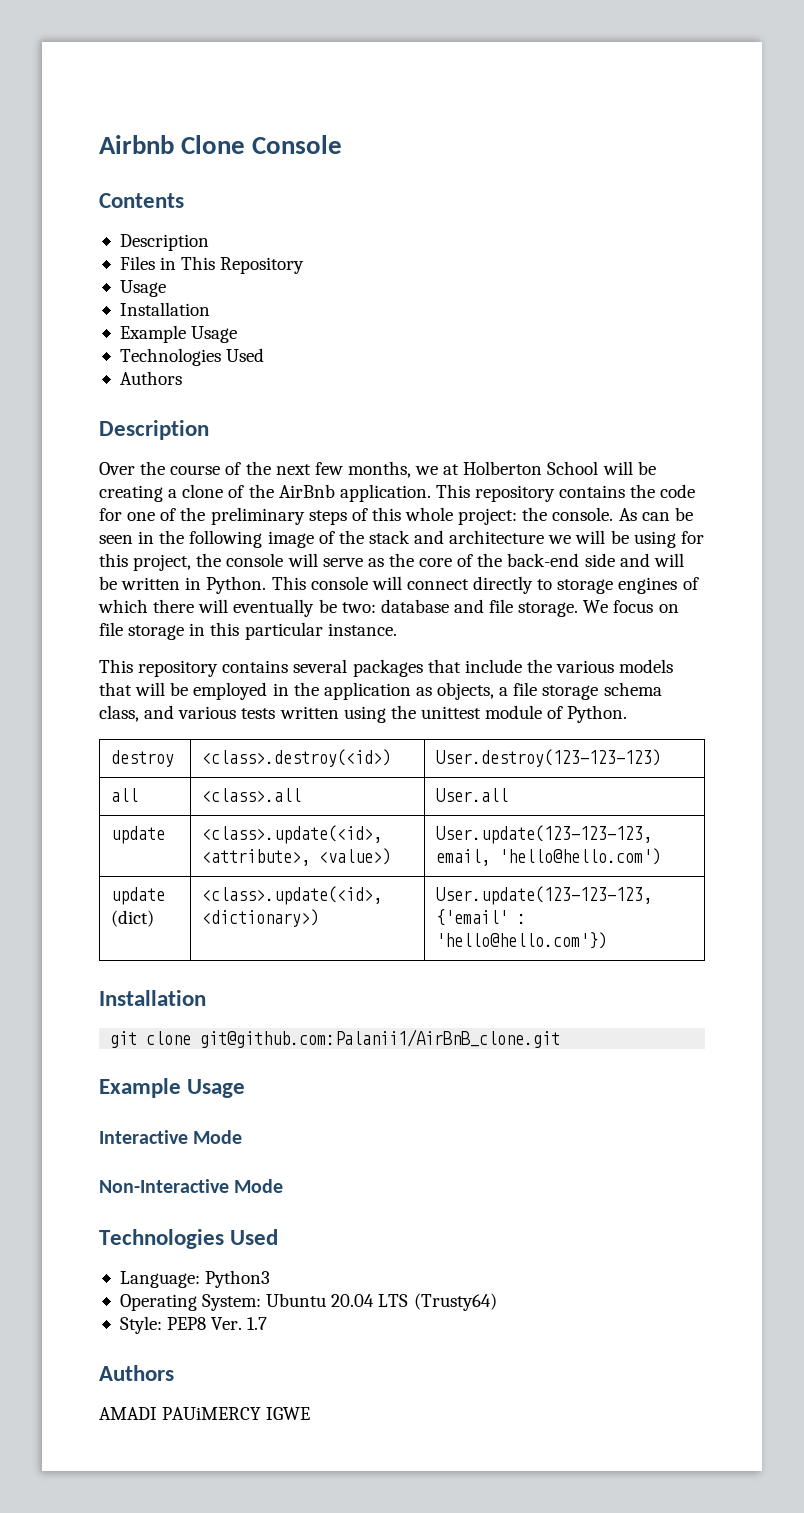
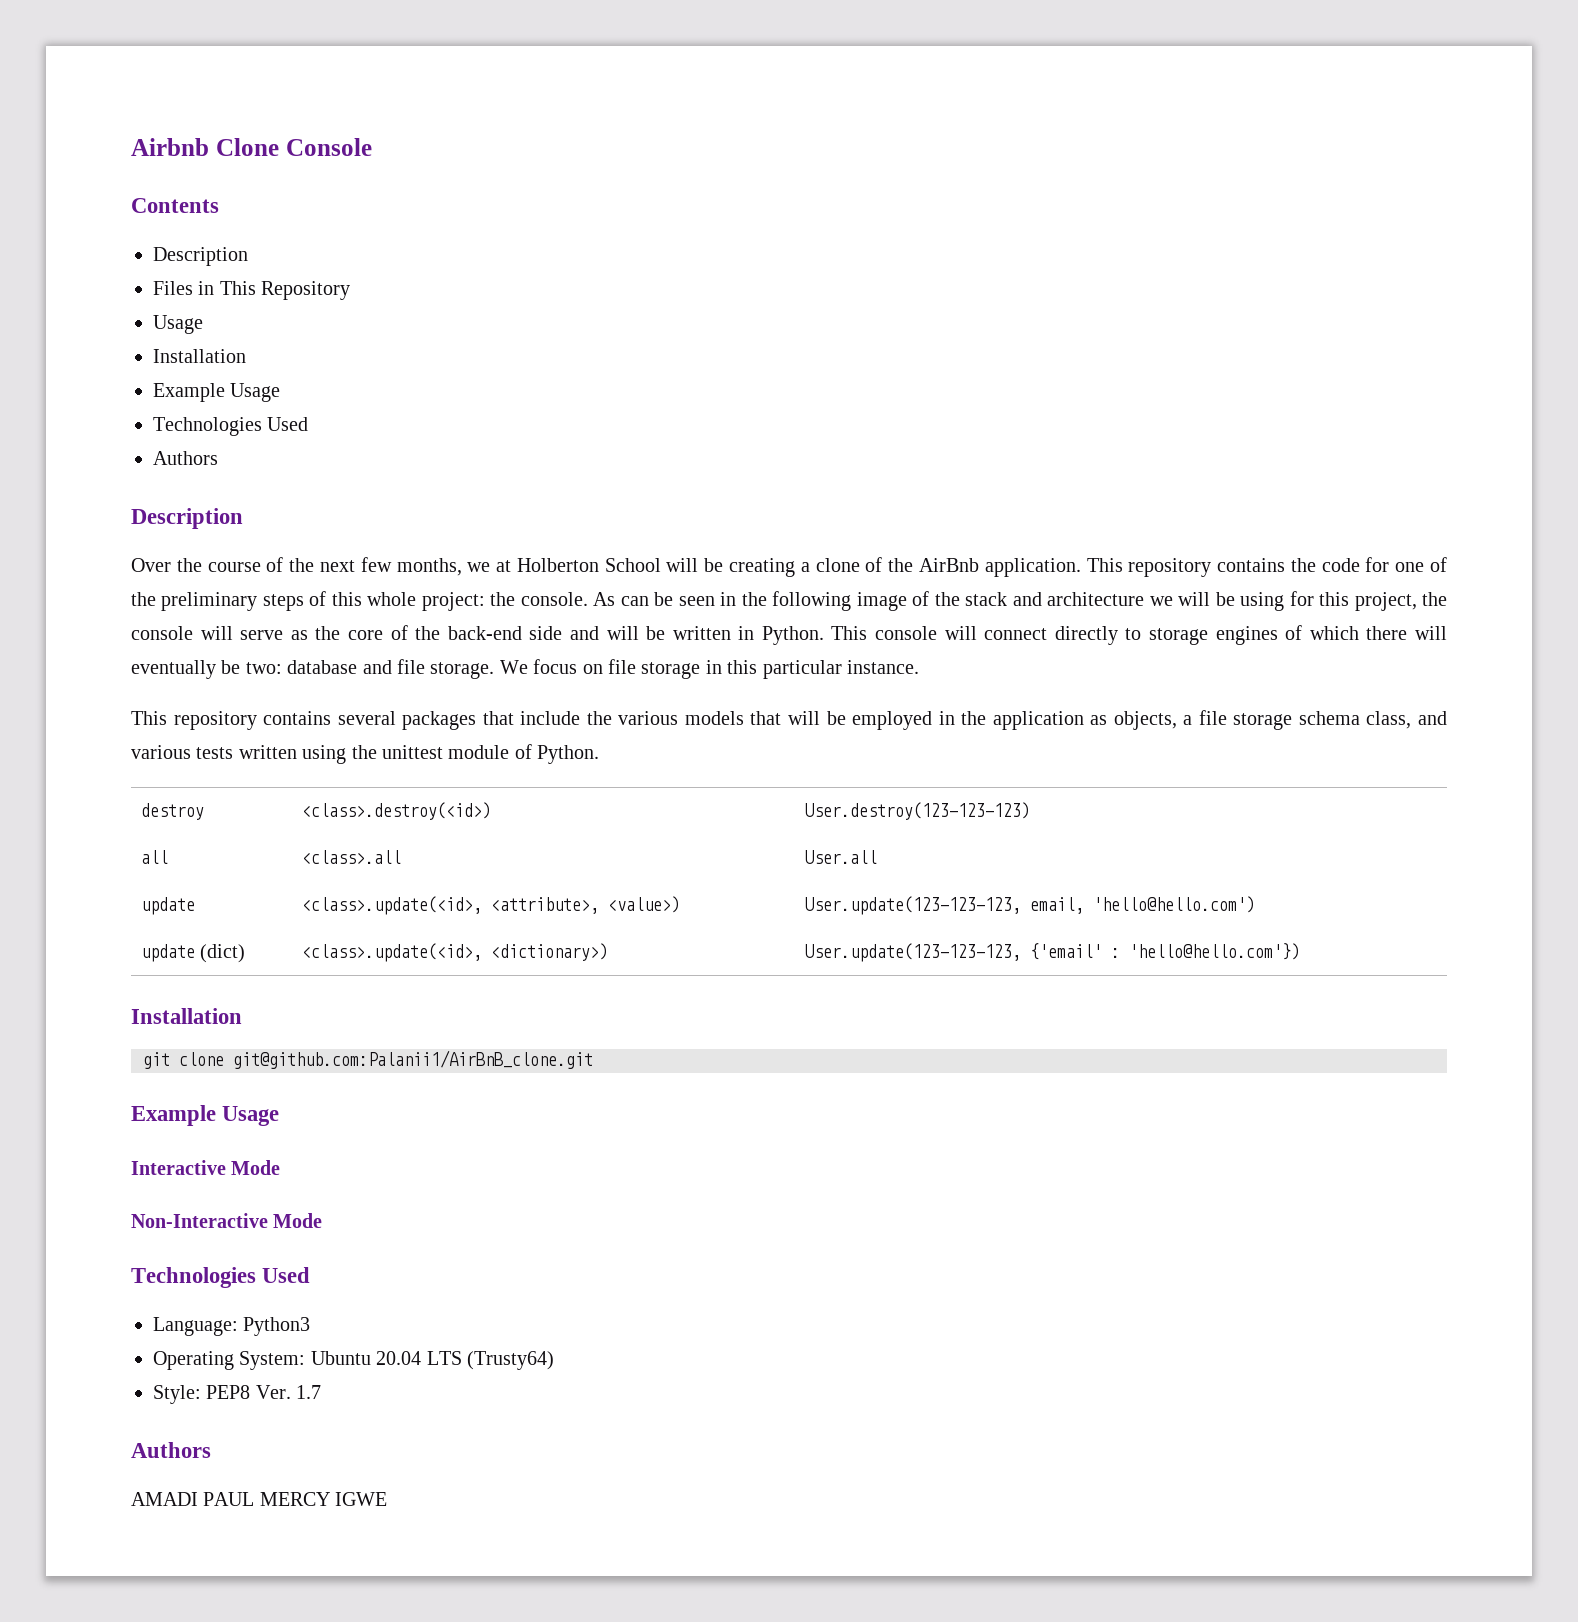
[162,1407,262,1420] PAUiMERCY -> [203,1492,330,1506] PAUL MERCY

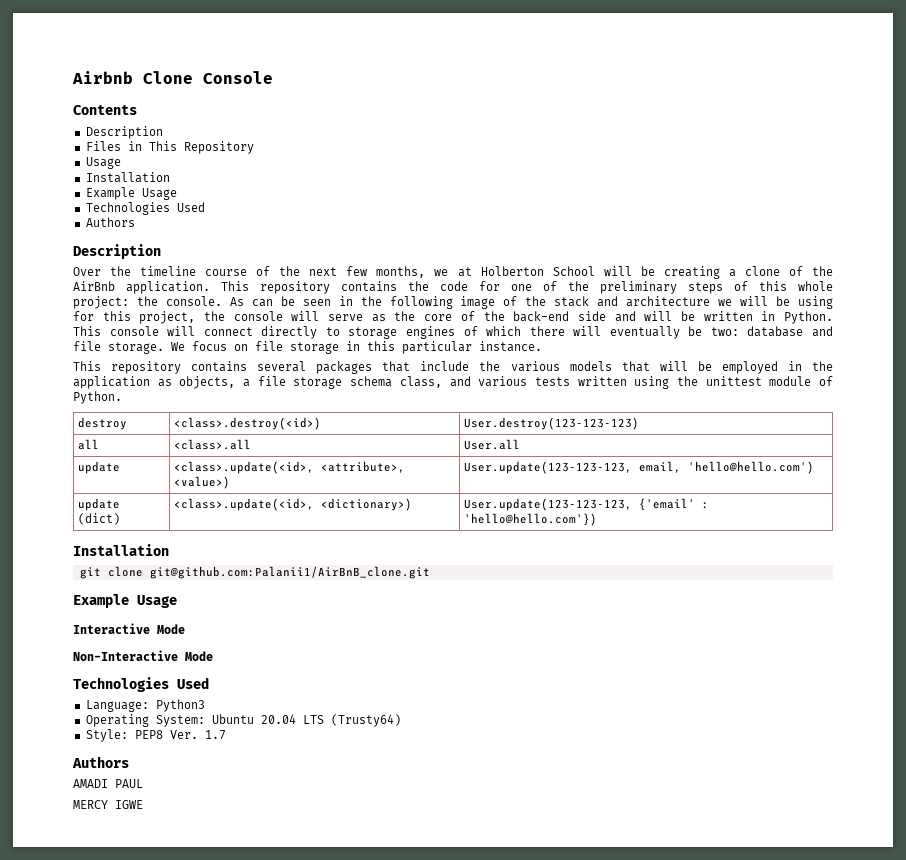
(202, 565) none -> [140,266,197,276] timeline
(255, 1499) none -> (143, 783) //

